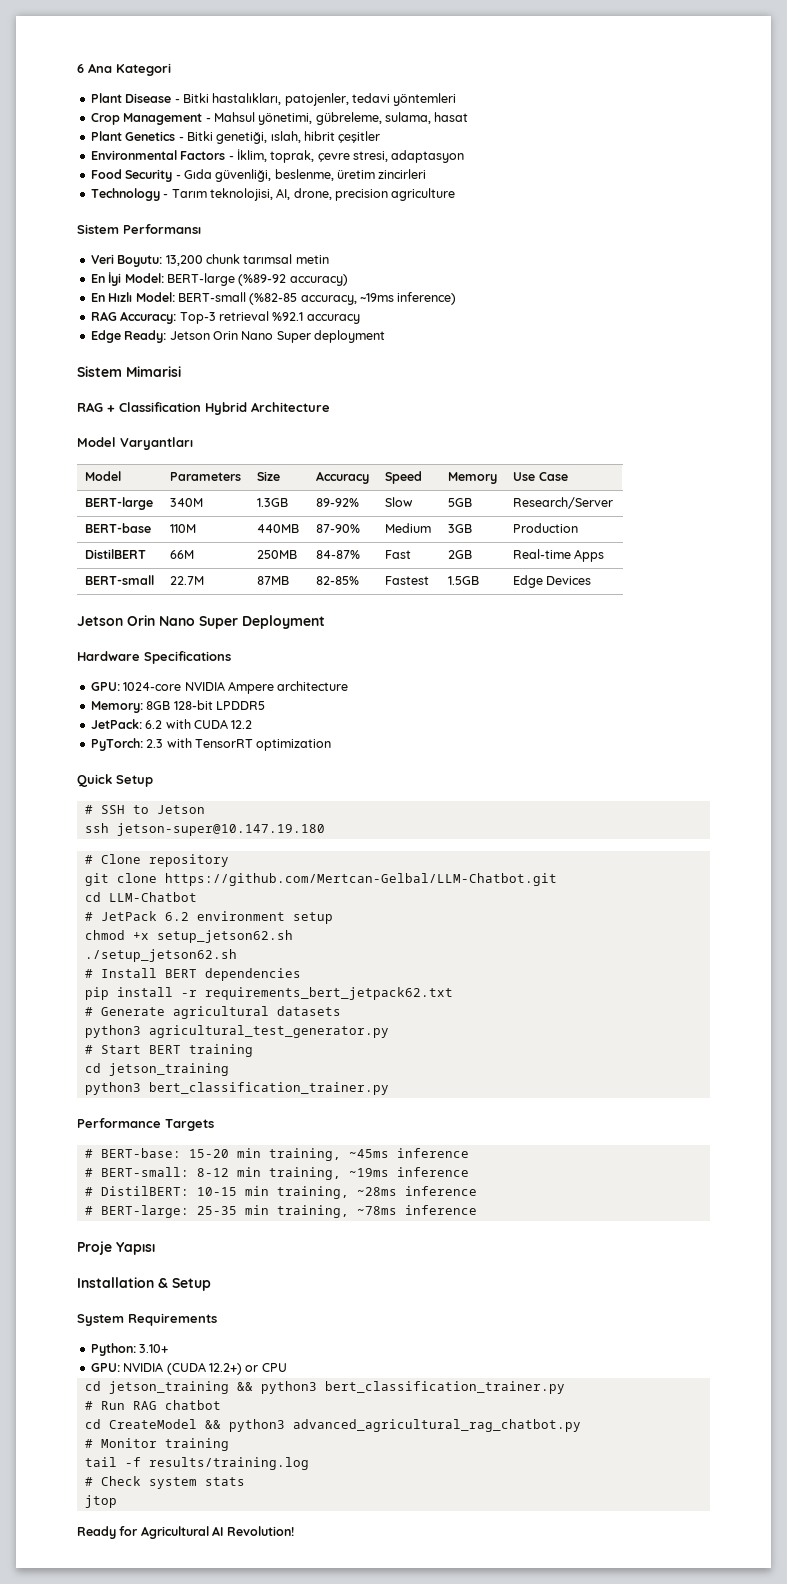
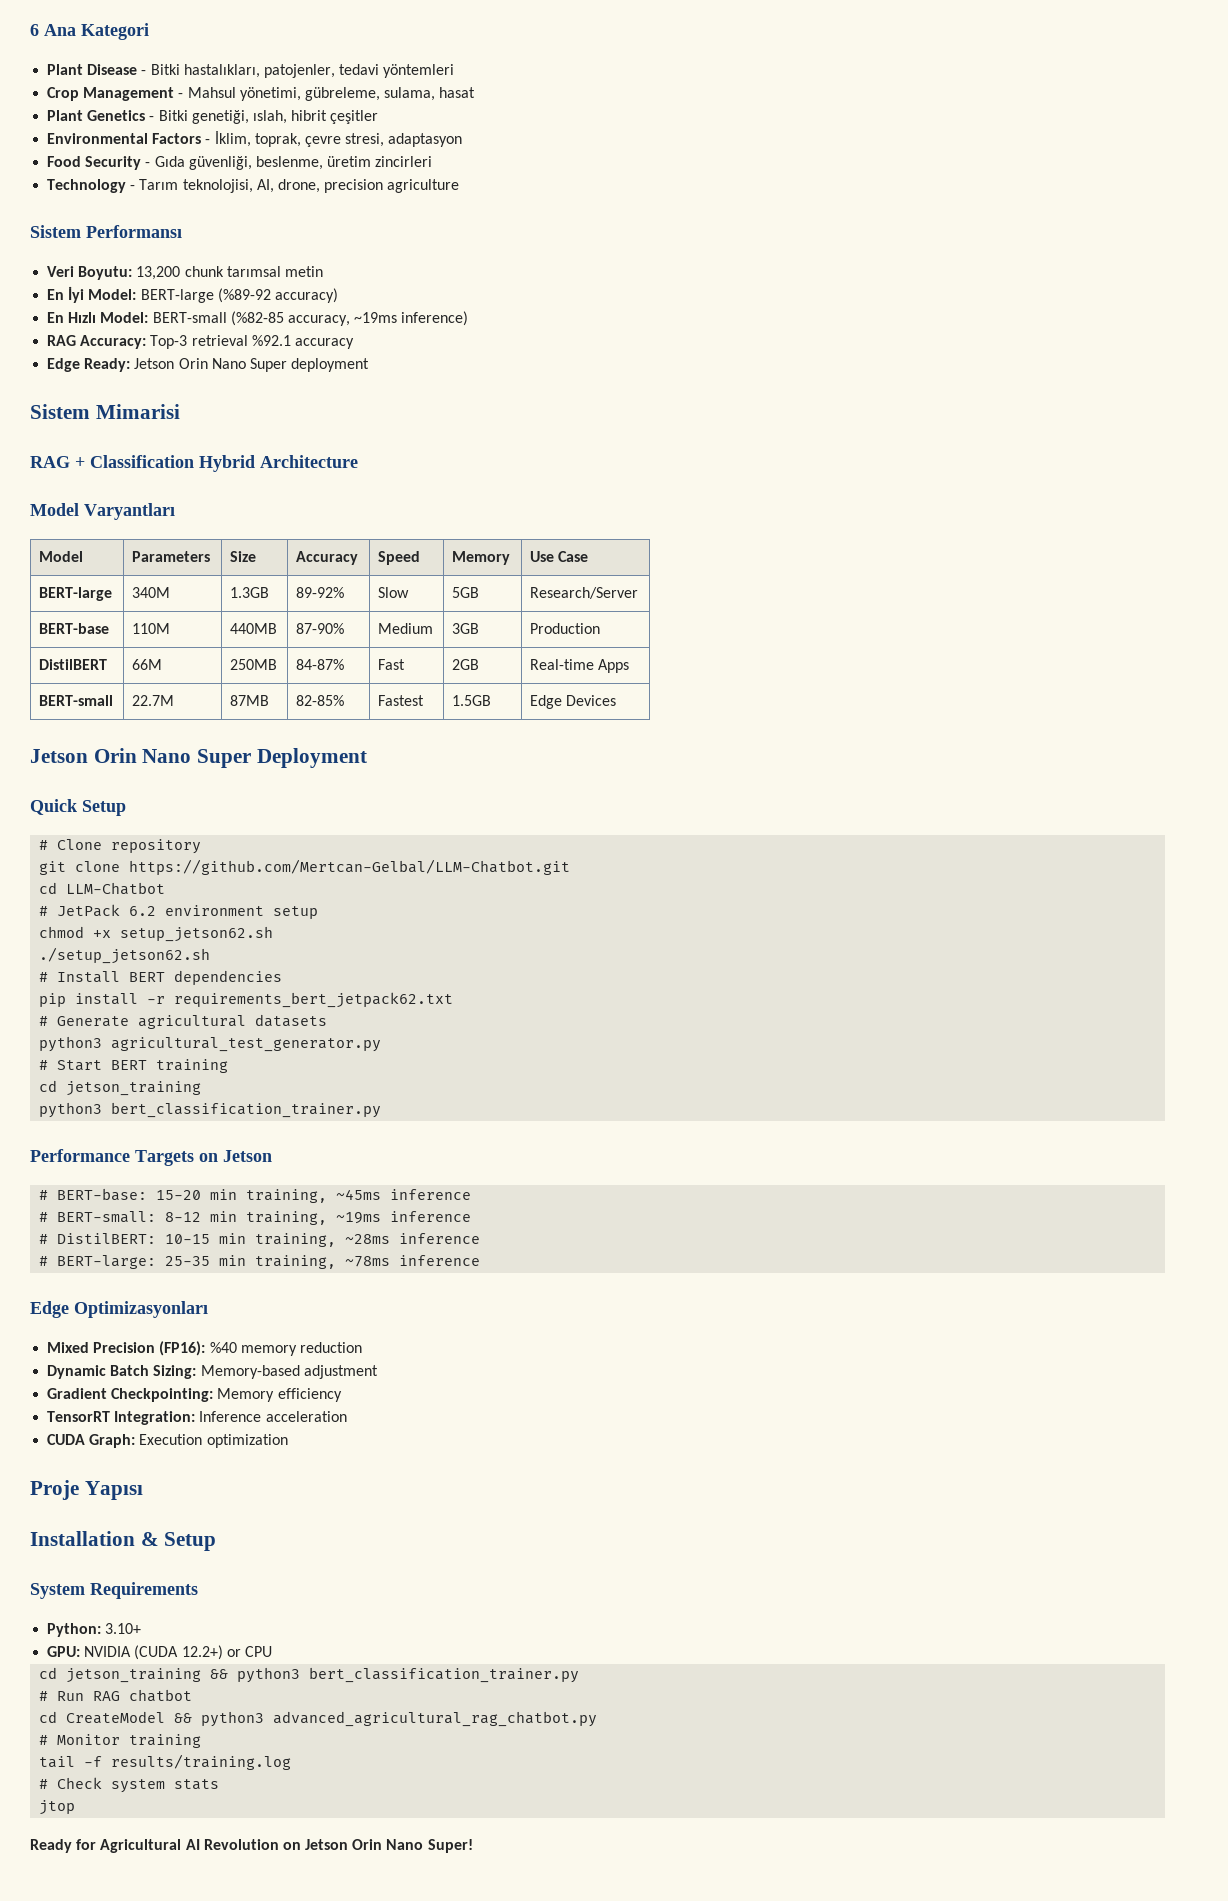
[77,651,231,664] [90,681,349,694] [90,700,265,713] [90,719,253,729] [90,738,332,751] [77,774,153,787] [84,805,205,814] [84,823,325,836] Hardware Specifications // GPU: 1024-core NVIDIA Ampere architecture // Memory: 8GB 128-bit LPDDR5 // JetPack: 6.2 with CUDA 12.2 // PyTorch: 2.3 with TensorRT optimization // Quick Setup // # SSH to Jetson // ssh jetson-super@10.147.19.180 -> [30,799,126,816] Quick Setup
(214, 1125) none -> [199,1150,272,1162] on Jetson
(477, 1210) none -> [30,1301,208,1318] [47,1341,362,1356] [47,1365,378,1379] [47,1388,342,1402] [47,1411,347,1425] [47,1434,288,1448] // Edge Optimizasyonları // Mixed Precision (FP16): %40 memory reduction // Dynamic Batch Sizing: Memory-based adjustment // Gradient Checkpointing: Memory efficiency // TensorRT Integration: Inference acceleration // CUDA Graph: Execution optimization
[226,1526,294,1536] Revolution! -> [203,1839,473,1853] Revolution on Jetson Orin Nano Super!

